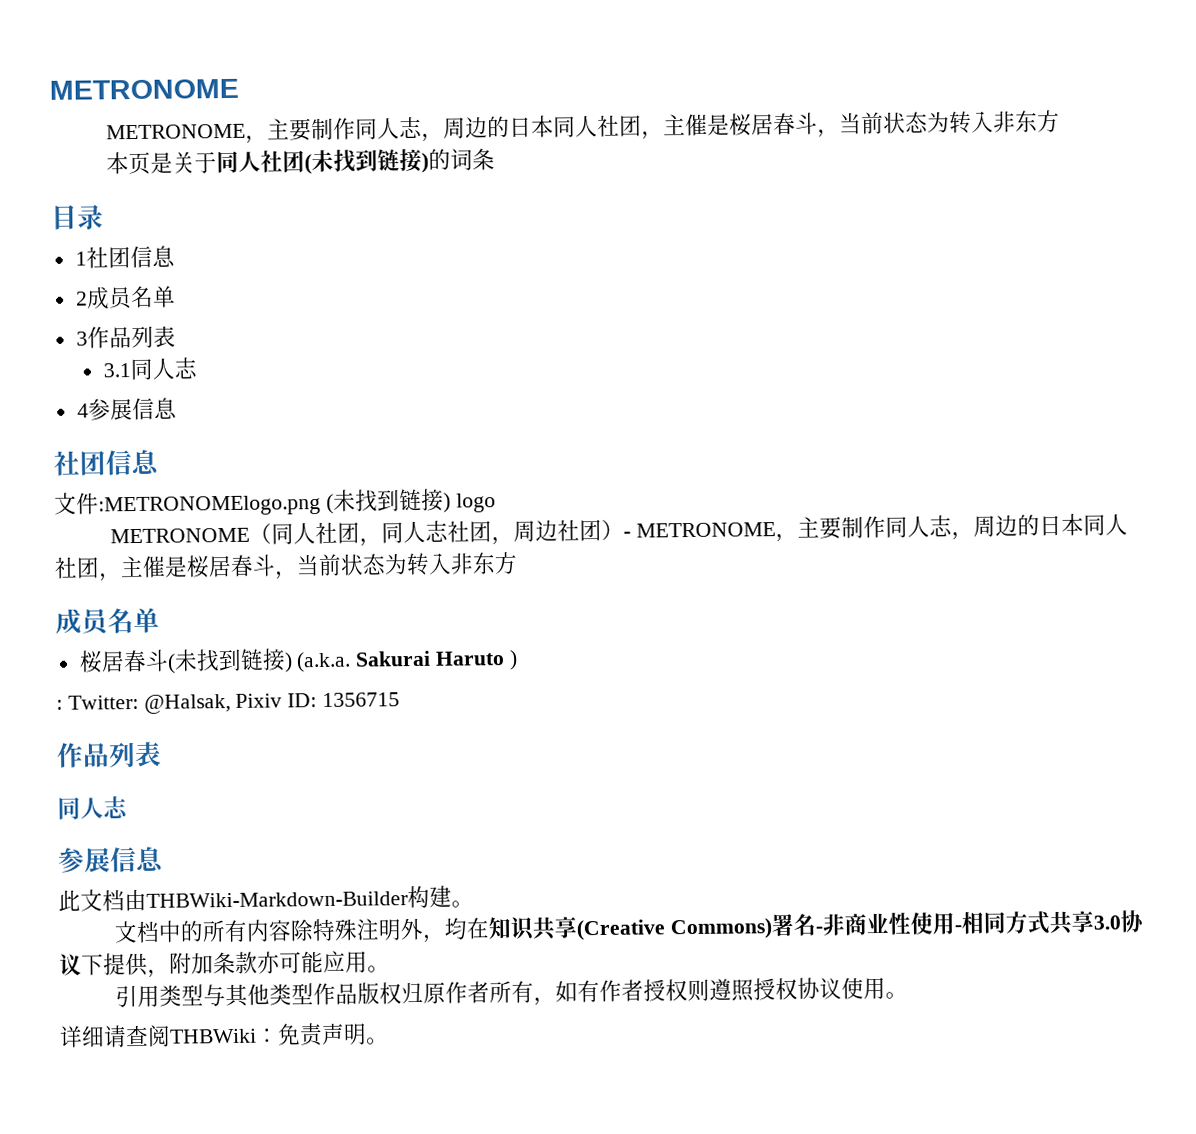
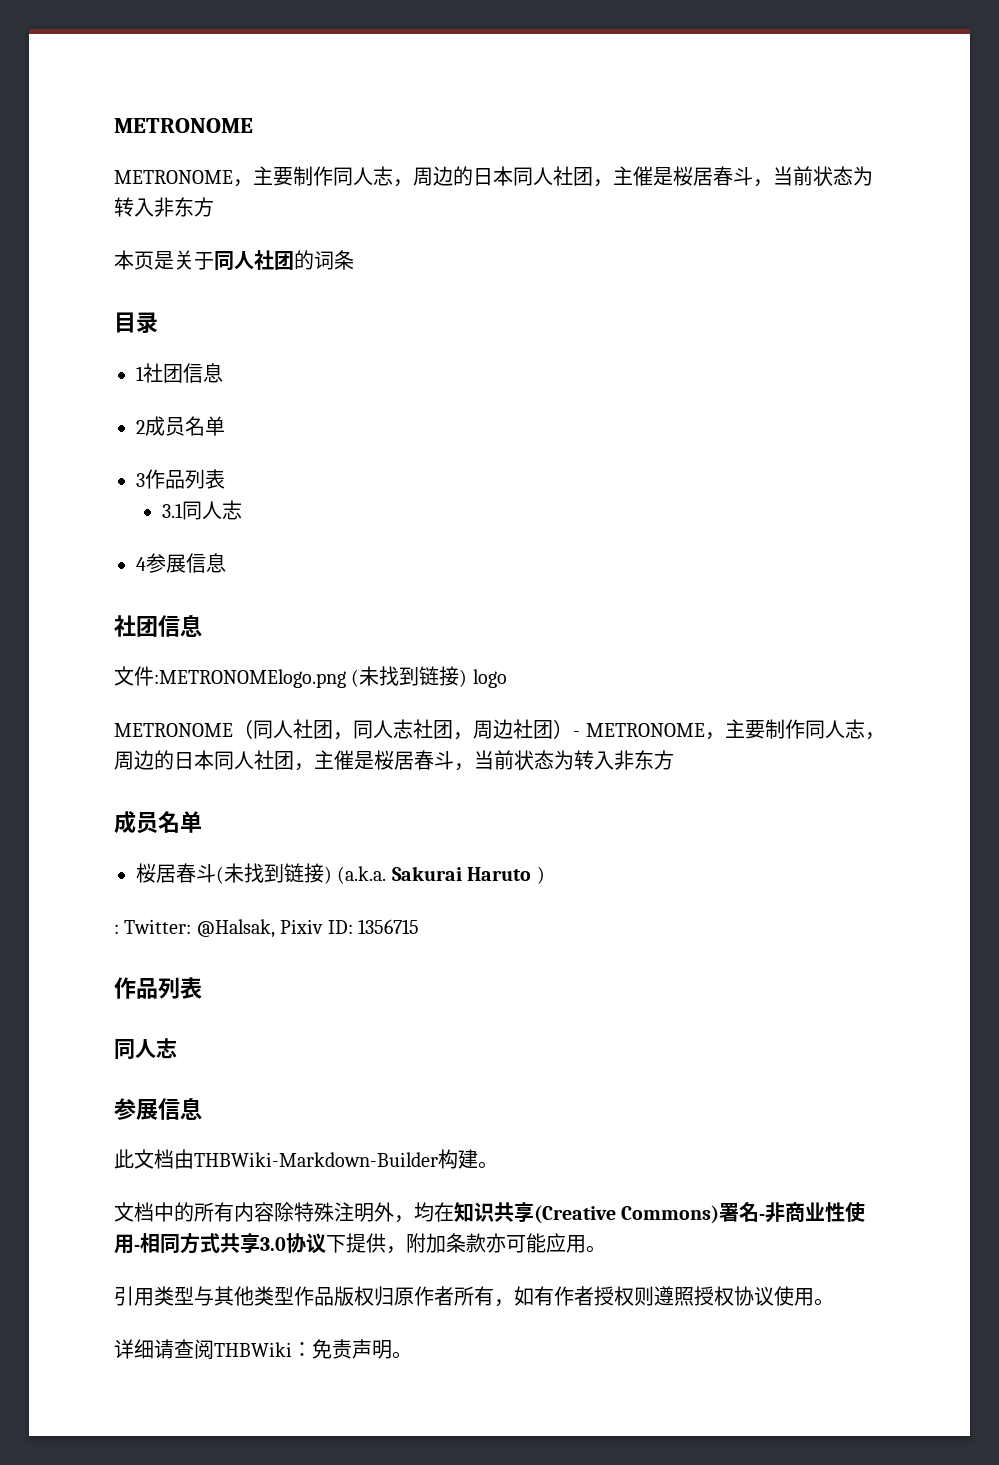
[303,148,429,175] (未找到链接) -> (294, 260) none

